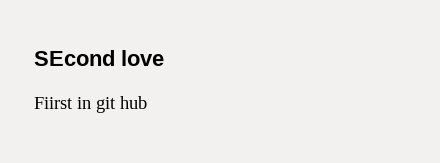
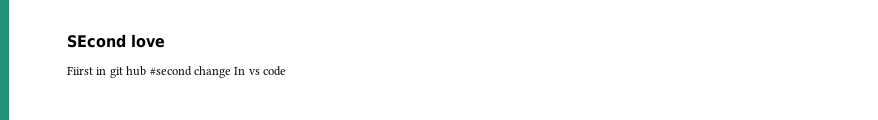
(147, 102) none -> [149,66,286,78] #second change In vs code

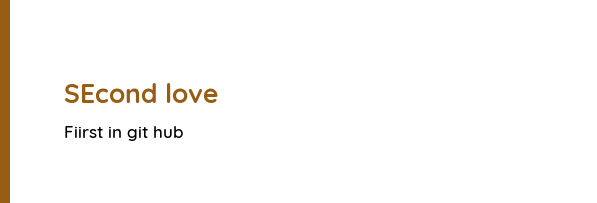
[149,66,286,78] #second change In vs code -> (183, 132) none

